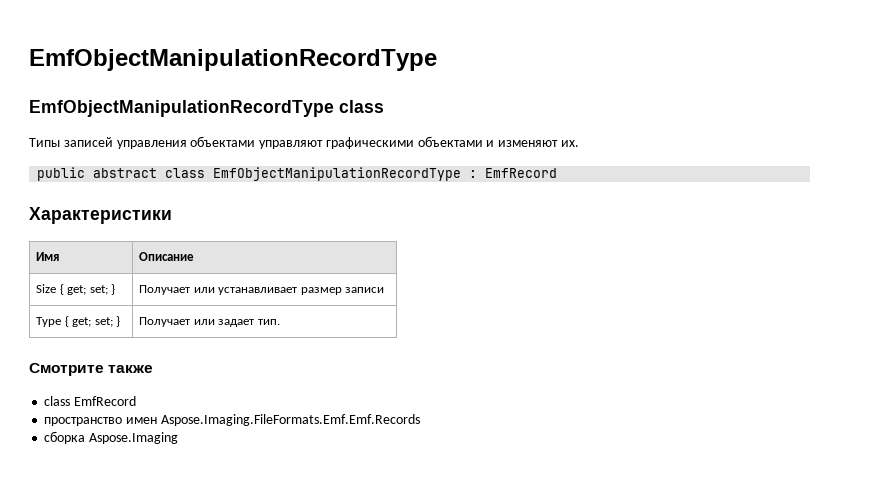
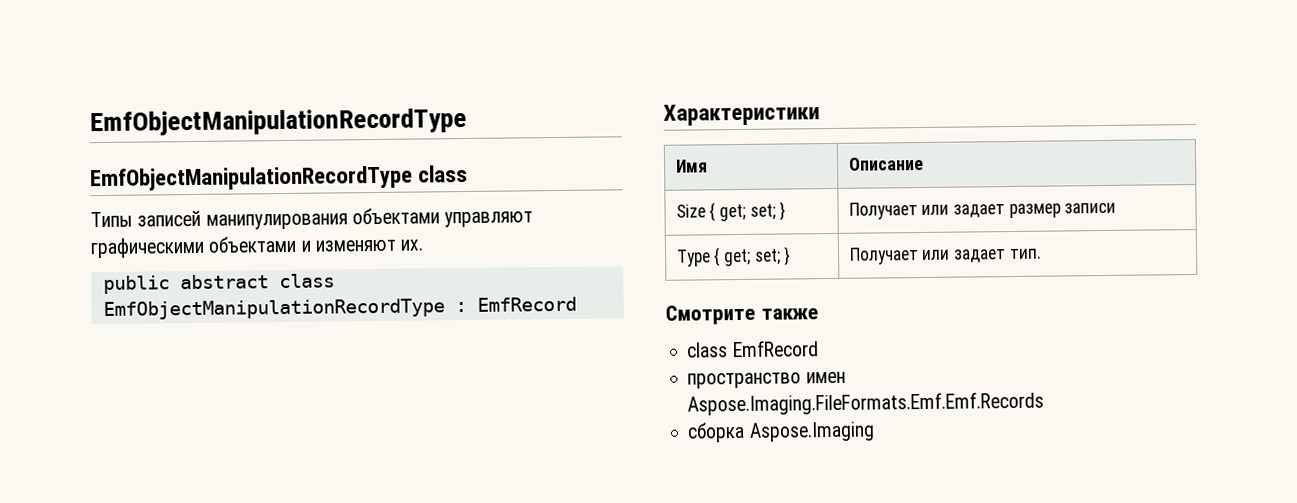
[116,140,187,149] управления -> [205,213,348,230] манипулирования
[218,287,298,295] устанавливает -> [953,204,1006,218] задает

